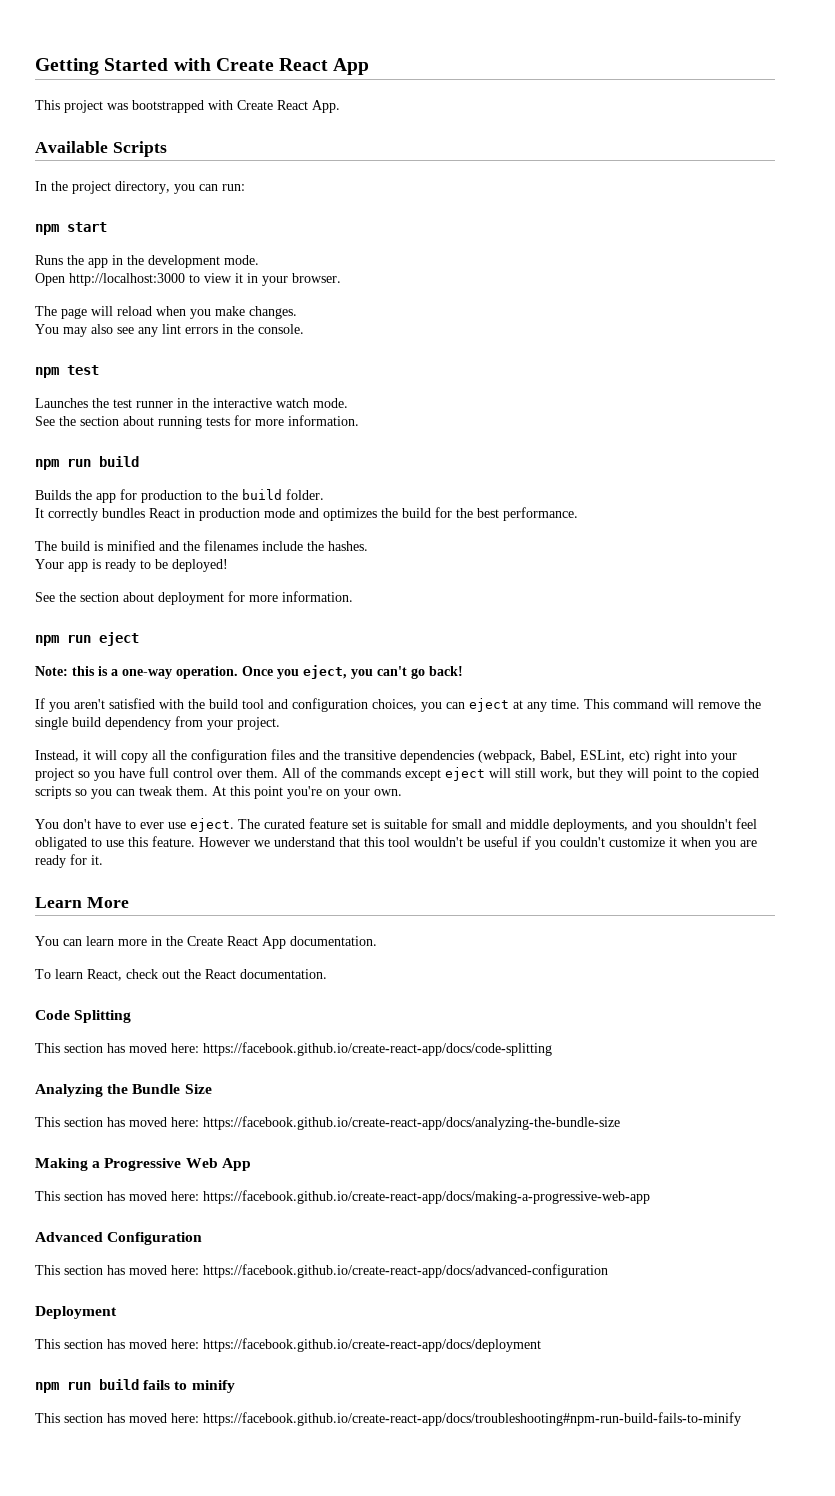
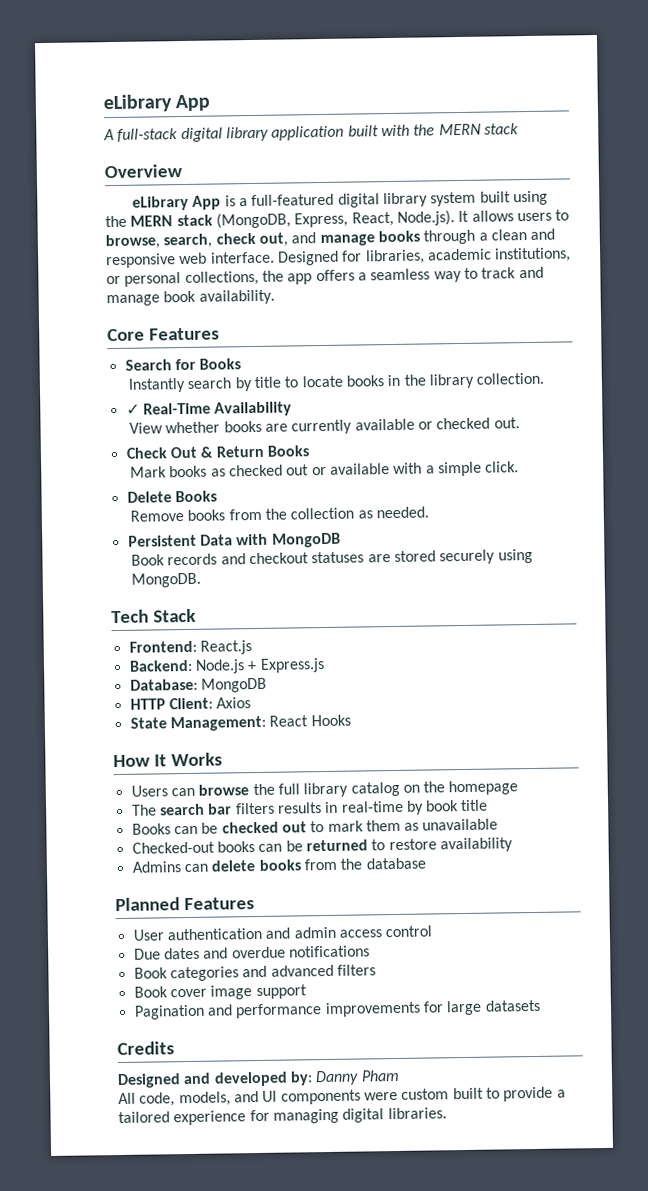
[35,58,370,75] [35,100,340,113] [35,141,167,157] [35,181,245,194] [35,222,107,235] [35,255,259,268] [35,273,341,286] [35,306,297,319] [35,324,304,337] [35,365,99,378] [35,398,348,408] [35,415,359,429] [35,456,139,470] [35,489,324,503] [35,507,578,521] [35,540,368,551] [35,559,228,572] [35,591,353,605] [35,632,139,646] [35,665,463,679] [35,698,761,712] [35,716,280,730] [35,749,737,763] [35,767,759,781] [35,786,402,799] [35,818,757,832] [35,836,757,850] [35,854,103,868] [35,897,129,908] [35,936,377,949] [35,969,327,981] [35,1010,132,1023] [35,1042,552,1056] [35,1084,212,1097] [35,1116,620,1130] [35,1158,251,1171] [35,1190,650,1204] [35,1232,203,1245] [35,1264,608,1278] [35,1306,117,1319] [35,1338,541,1352] [35,1379,235,1393] [35,1412,741,1426] Getting Started with Create React App // This project was bootstrapped with Create React App. // Available Scripts // In the project directory, you can run: // npm start // Runs the app in the development mode. // Open http://localhost:3000 to view it in your browser. // The page will reload when you make changes. // You may also see any lint errors in the console. // npm test // Launches the test runner in the interactive watch mode. // See the section about running tests for more information. // npm run build // Builds the app for production to the build folder. // It correctly bundles React in production mode and optimizes the build for the best performance. // The build is minified and the filenames include the hashes. // Your app is ready to be deployed! // See the section about deployment for more information. // npm run eject // Note: this is a one-way operation. Once you eject, you can't go back! // If you aren't satisfied with the build tool and configuration choices, you can eject at any time. This command will remove the single build dependency from your project. // Instead, it will copy all the configuration files and the transitive dependencies (webpack, Babel, ESLint, etc) right into your project so you have full control over them. All of the commands except eject will still work, but they will point to the copied scripts so you can tweak them. At this point you're on your own. // You don't have to ever use eject. The curated feature set is suitable for small and middle deployments, and you shouldn't feel obligated to use this feature. However we understand that this tool wouldn't be useful if you couldn't customize it when you are ready for it. // Learn More // You can learn more in the Create React App documentation. // To learn React, check out the React documentation. // Code Splitting // This section has moved here: https://facebook.github.io/create-react-app/docs/code-splitting // Analyzing the Bundle Size // This section has moved here: https://facebook.github.io/create-react-app/docs/analyzing-the-bundle-size // Making a Progressive Web App // This section has moved here: https://facebook.github.io/create-react-app/docs/making-a-progressive-web-app // Advanced Configuration // This section has moved here: https://facebook.github.io/create-react-app/docs/advanced-configuration // Deployment // This section has moved here: https://facebook.github.io/create-react-app/docs/deployment // npm run build fails to minify // This section has moved here: https://facebook.github.io/create-react-app/docs/troubleshooting#npm-run-build-fails-to-minify -> [103,94,211,113] [103,123,519,143] [104,164,183,179] [132,190,548,211] [105,209,570,229] [105,228,556,250] [106,247,572,269] [106,266,544,287] [106,289,275,307] [107,327,220,342] [124,358,242,371] [128,372,545,393] [125,401,293,417] [129,417,520,435] [125,445,309,459] [130,461,520,478] [126,490,217,503] [130,506,429,522] [127,532,341,548] [131,548,533,566] [131,572,202,588] [111,608,196,624] [128,640,252,655] [128,658,325,674] [129,677,267,693] [129,697,252,710] [129,714,351,732] [113,752,223,768] [130,780,519,798] [131,799,489,816] [131,818,499,835] [131,837,513,854] [131,857,426,873] [115,897,255,912] [132,925,433,941] [133,945,370,960] [133,964,376,982] [133,984,307,1000] [133,999,541,1020] [117,1041,175,1056] [117,1069,400,1089] [118,1086,566,1107] [118,1107,447,1126] eLibrary App // A full-stack digital library application built with the MERN stack // Overview // eLibrary App is a full-featured digital library system built using the MERN stack (MongoDB, Express, React, Node.js). It allows users to browse, search, check out, and manage books through a clean and responsive web interface. Designed for libraries, academic institutions, or personal collections, the app offers a seamless way to track and manage book availability. // Core Features // Search for Books // Instantly search by title to locate books in the library collection. // ✓ Real-Time Availability // View whether books are currently available or checked out. // Check Out & Return Books // Mark books as checked out or available with a simple click. // Delete Books // Remove books from the collection as needed. // Persistent Data with MongoDB // Book records and checkout statuses are stored securely using MongoDB. // Tech Stack // Frontend: React.js // Backend: Node.js + Express.js // Database: MongoDB // HTTP Client: Axios // State Management: React Hooks // How It Works // Users can browse the full library catalog on the homepage // The search bar filters results in real-time by book title // Books can be checked out to mark them as unavailable // Checked-out books can be returned to restore availability // Admins can delete books from the database // Planned Features // User authentication and admin access control // Due dates and overdue notifications // Book categories and advanced filters // Book cover image support // Pagination and performance improvements for large datasets // Credits // Designed and developed by: Danny Pham // All code, models, and UI components were custom built to provide a tailored experience for managing digital libraries.

